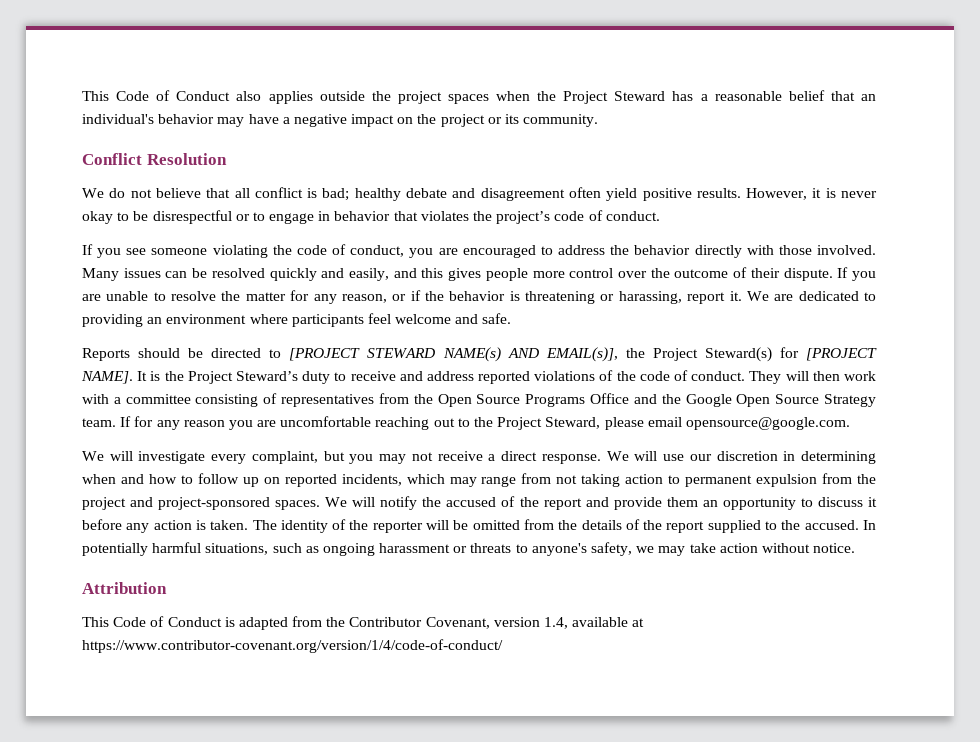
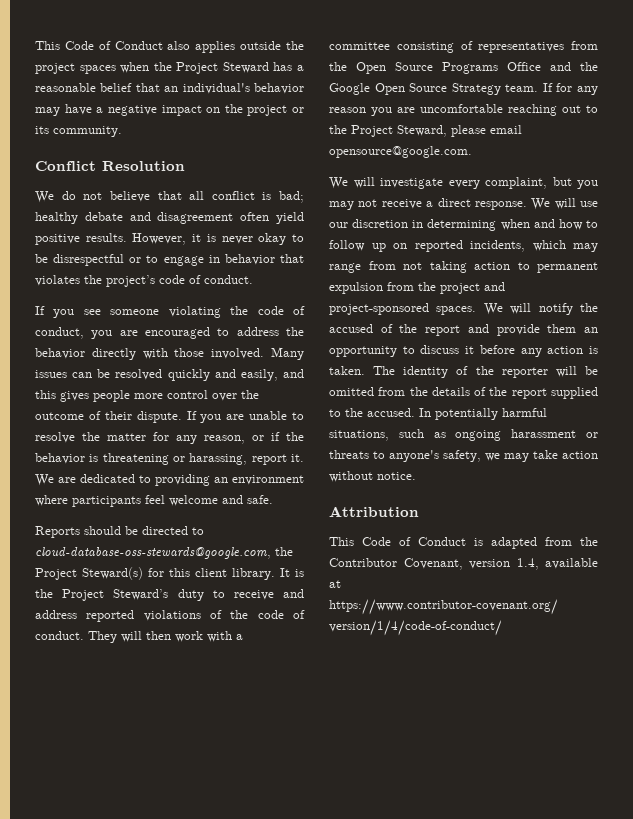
[289,347,618,362] [PROJECT STEWARD NAME(s) AND EMAIL(s)], -> [35,547,271,559] cloud-database-oss-stewards@google.com,
[805,348,877,361] [81,371,133,384] [PROJECT NAME]. -> [169,568,275,580] this client library.

